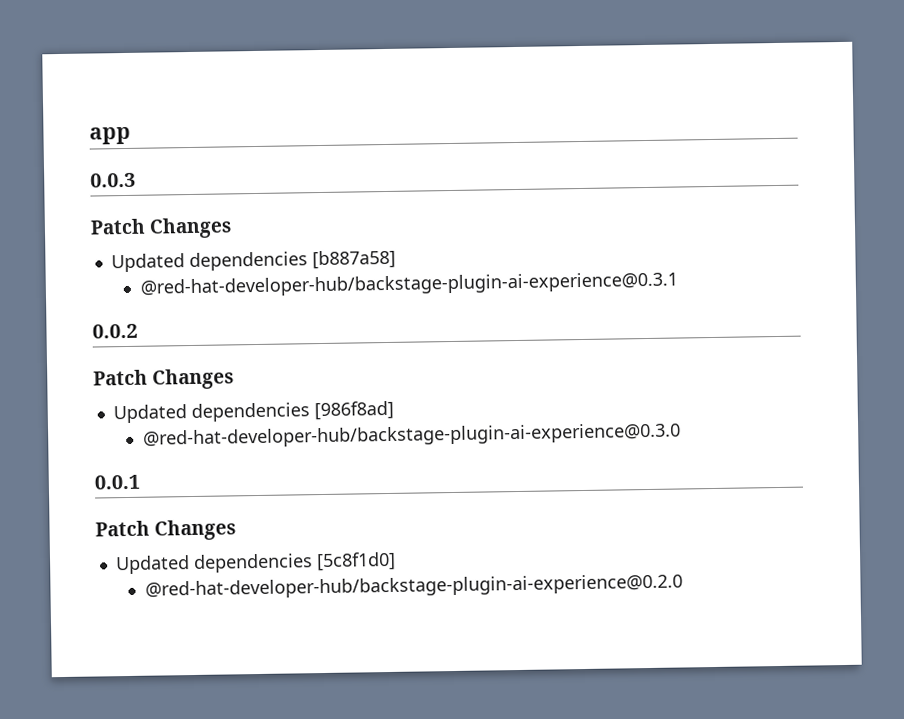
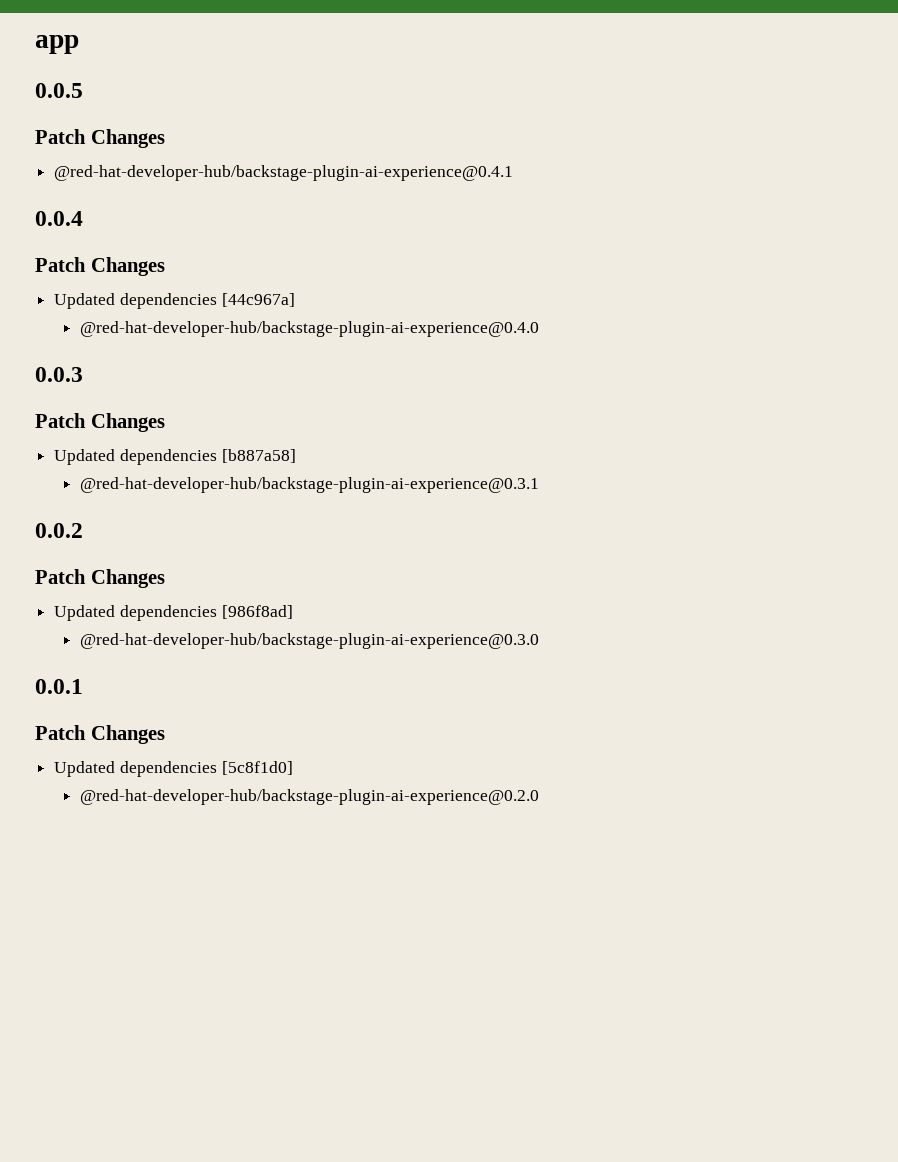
(131, 135) none -> [35,83,83,98] [35,129,165,148] [54,165,514,181] [35,211,83,226] [35,257,165,276] [54,293,295,309] [80,321,540,337] // 0.0.5 // Patch Changes // @red-hat-developer-hub/backstage-plugin-ai-experience@0.4.1 // 0.0.4 // Patch Changes // Updated dependencies [44c967a] // @red-hat-developer-hub/backstage-plugin-ai-experience@0.4.0

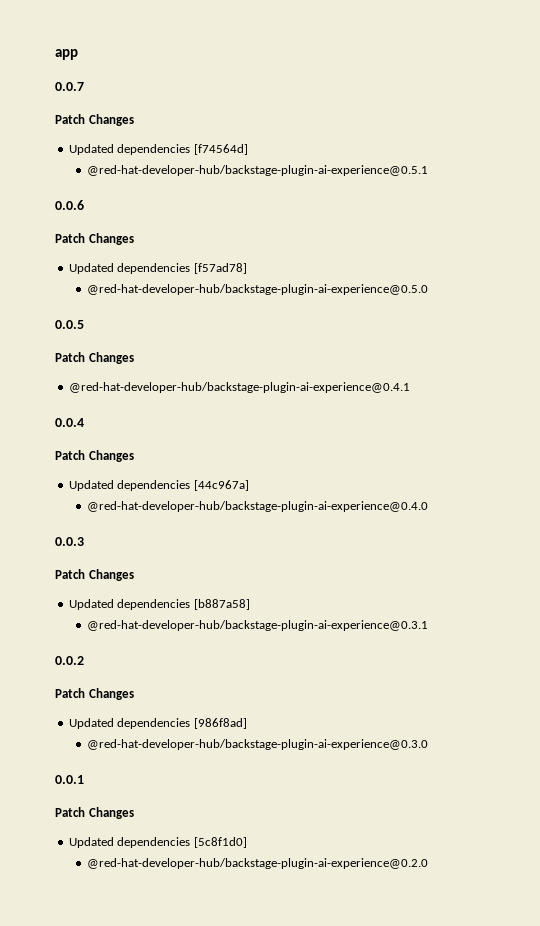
(79, 44) none -> [55,82,84,91] [55,114,134,126] [68,144,248,155] [86,165,428,176] [55,200,84,210] [55,233,134,245] [68,263,247,274] [86,284,428,295] // 0.0.7 // Patch Changes // Updated dependencies [f74564d] // @red-hat-developer-hub/backstage-plugin-ai-experience@0.5.1 // 0.0.6 // Patch Changes // Updated dependencies [f57ad78] // @red-hat-developer-hub/backstage-plugin-ai-experience@0.5.0

